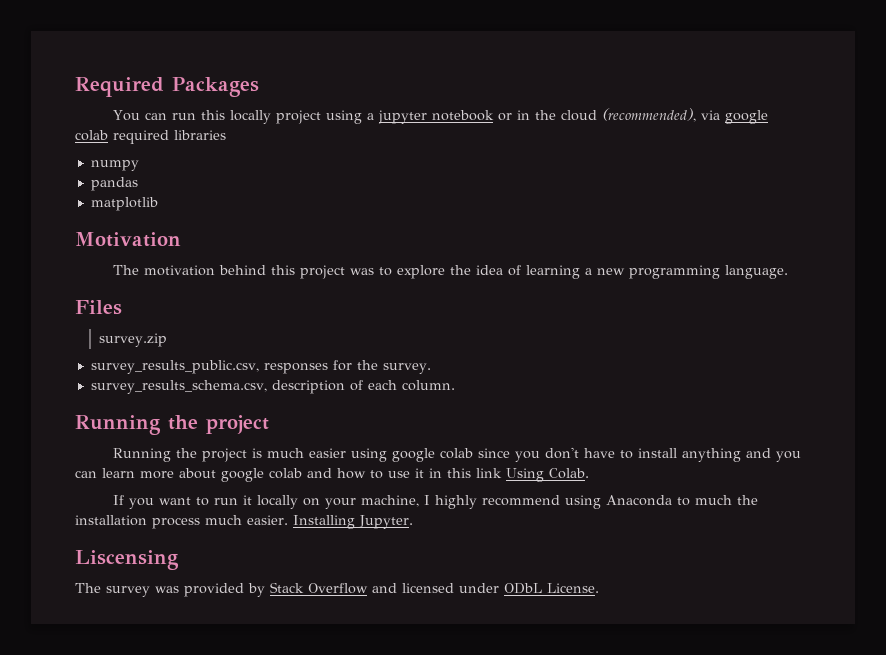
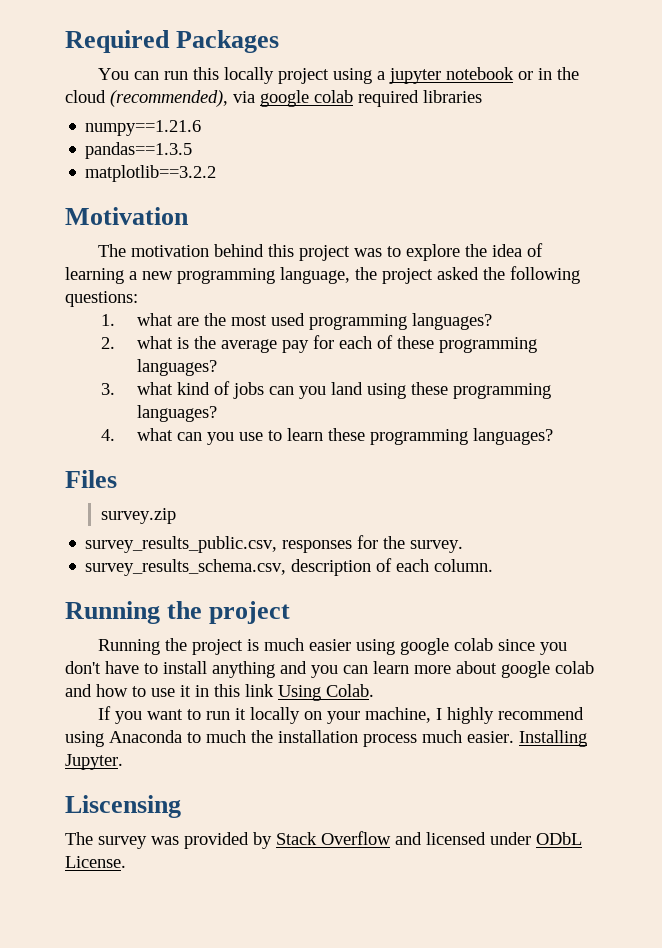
[90,160,139,171] [90,177,138,191] [90,197,158,211] numpy // pandas // matplotlib -> [85,120,202,136] [85,142,193,159] [85,165,217,182] numpy==1.21.6 // pandas==1.3.5 // matplotlib==3.2.2
[724,265,788,279] language. -> [280,266,580,284] [65,291,138,307] [101,313,493,330] [101,335,538,353] [137,359,218,376] [101,381,552,399] [137,405,218,422] [101,428,554,445] language, the project asked the following questions: // 1. what are the most used programming languages? // 2. what is the average pay for each of these programming languages? // 3. what kind of jobs can you land using these programming languages? // 4. what can you use to learn these programming languages?

